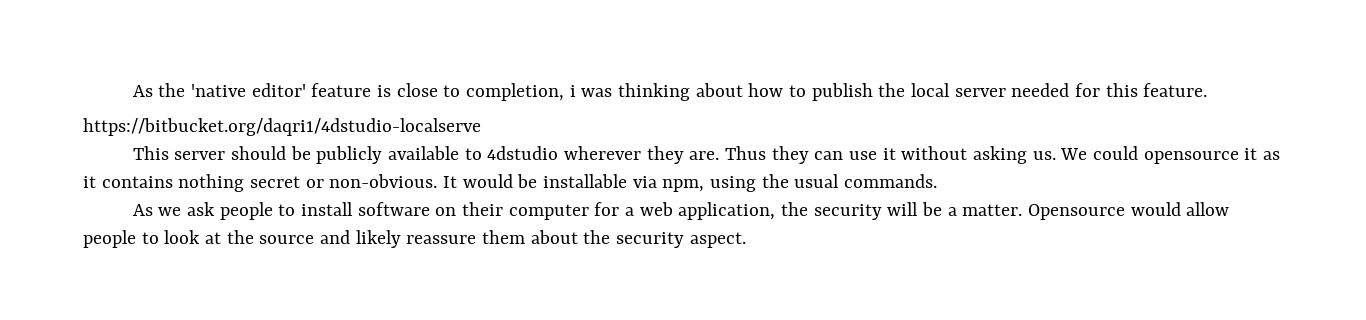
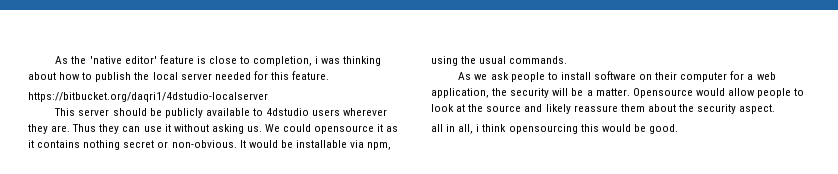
[83,118,481,136] https://bitbucket.org/daqri1/4dstudio-localserve -> [28,92,268,102] https://bitbucket.org/daqri1/4dstudio-localserver
(559, 153) none -> [312,109,341,116] users
(746, 240) none -> [431,124,678,134] // all in all, i think opensourcing this would be good.

